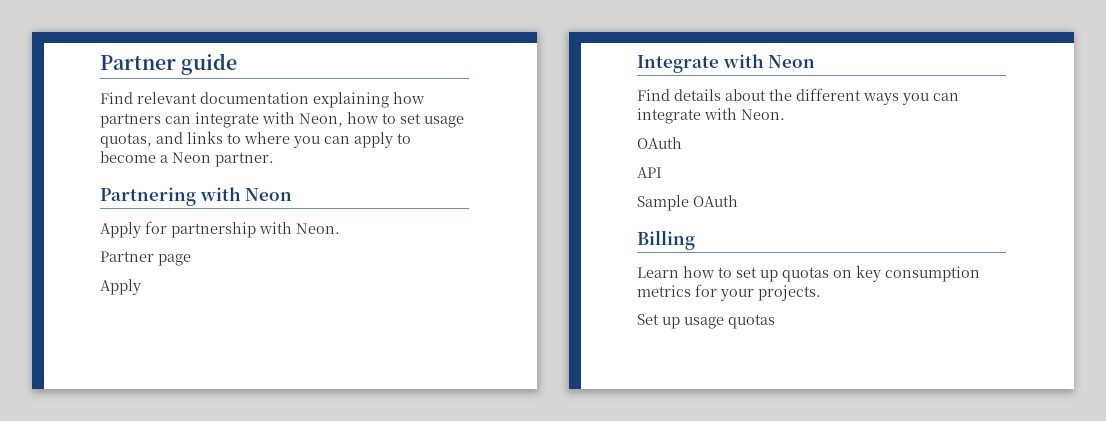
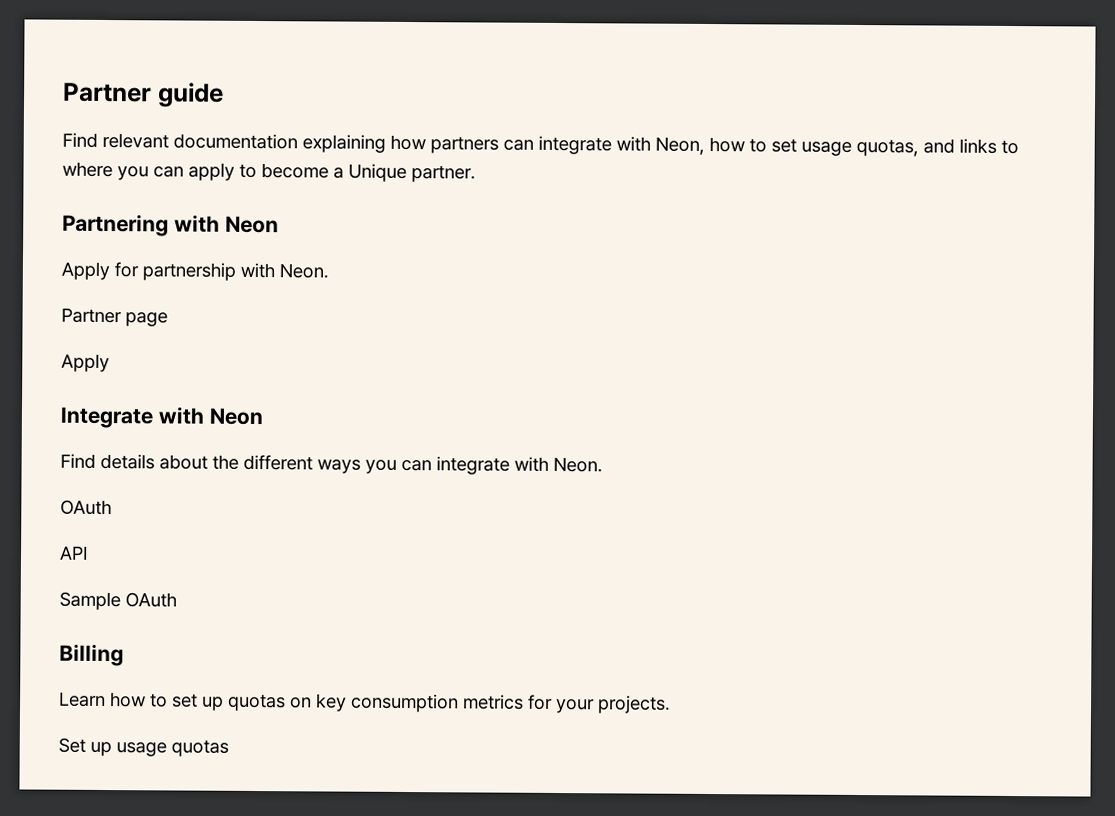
[172,152,211,163] Neon -> [348,163,407,182] Unique

